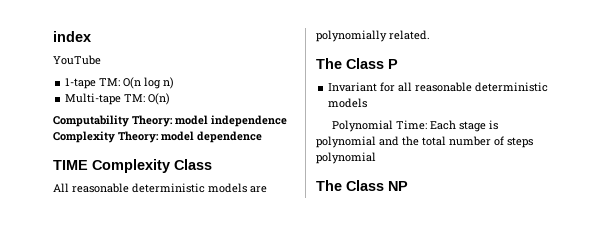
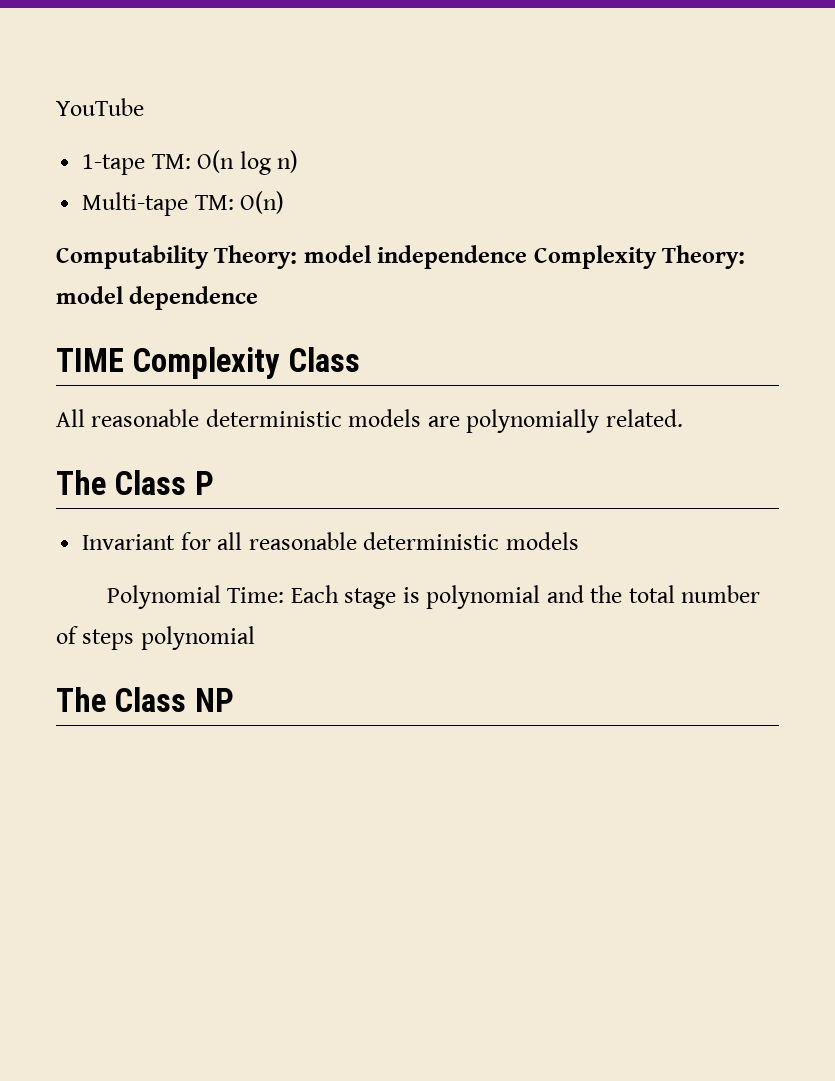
[53,31,91,42] index // -> (56, 107) none

